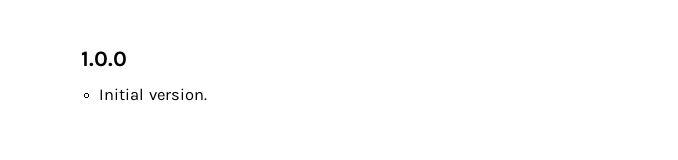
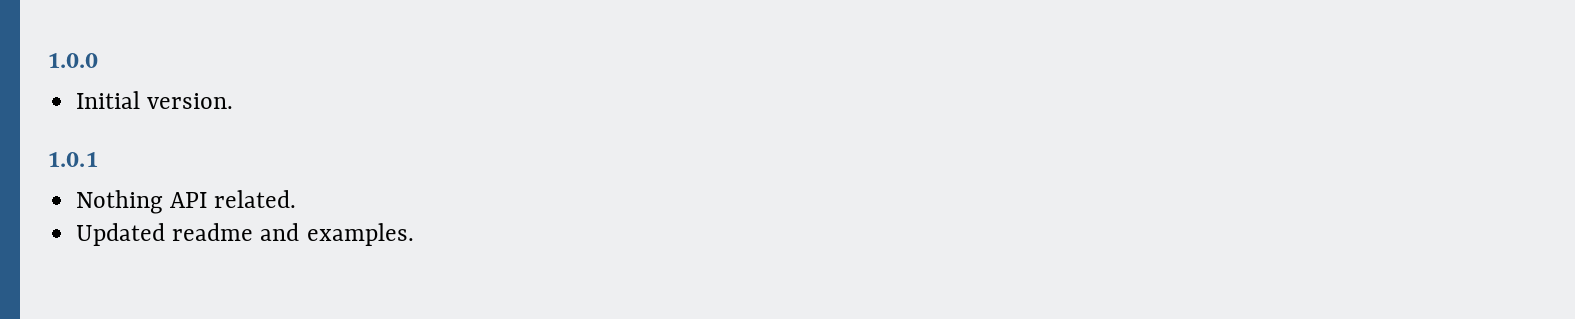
(207, 94) none -> [47,152,98,167] [76,190,297,214] [76,223,414,246] // 1.0.1 // Nothing API related. // Updated readme and examples.

